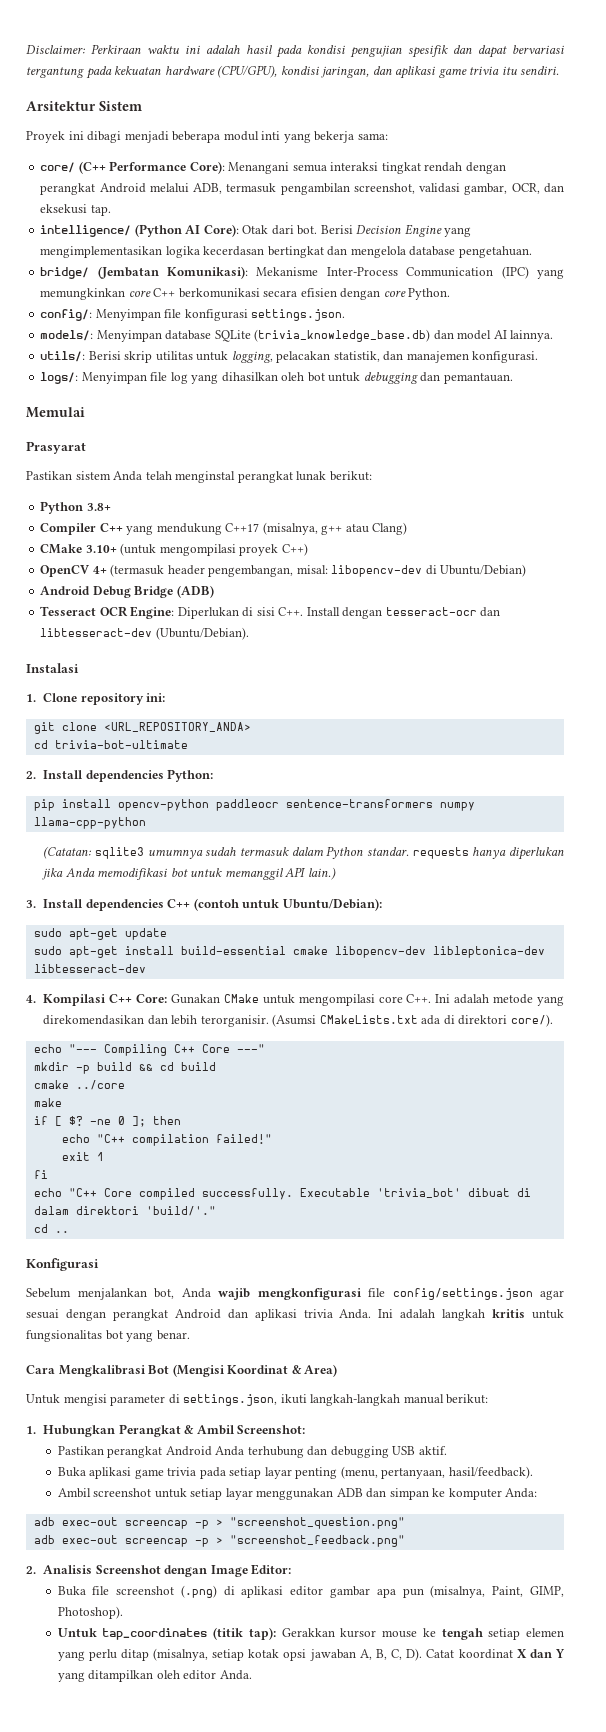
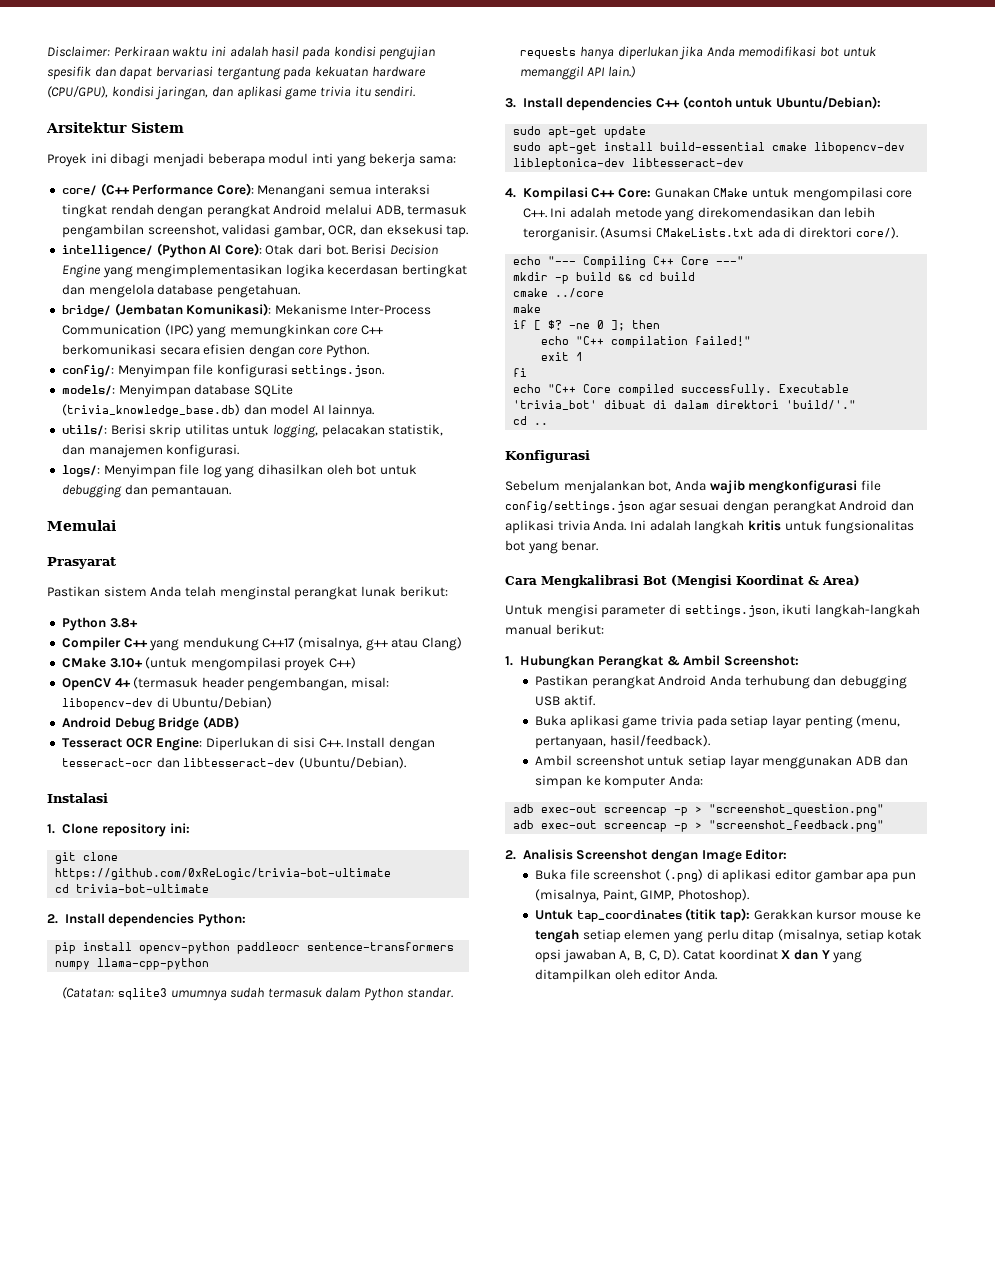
[103,722,251,732] <URL_REPOSITORY_ANDA> -> [55,868,392,880] https://github.com/0xReLogic/trivia-bot-ultimate

